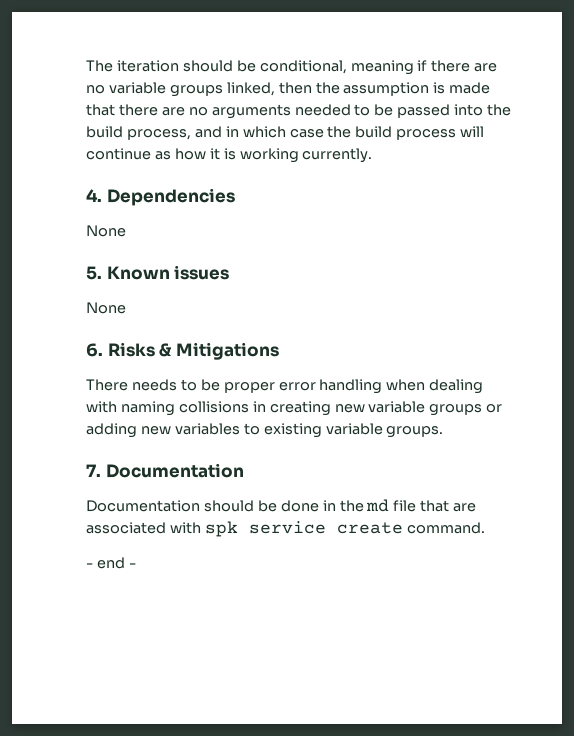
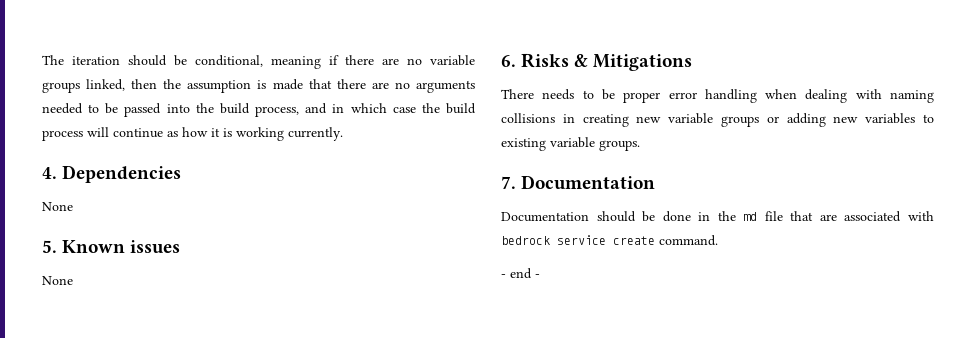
[204,521,238,537] spk -> [501,236,550,245] bedrock

